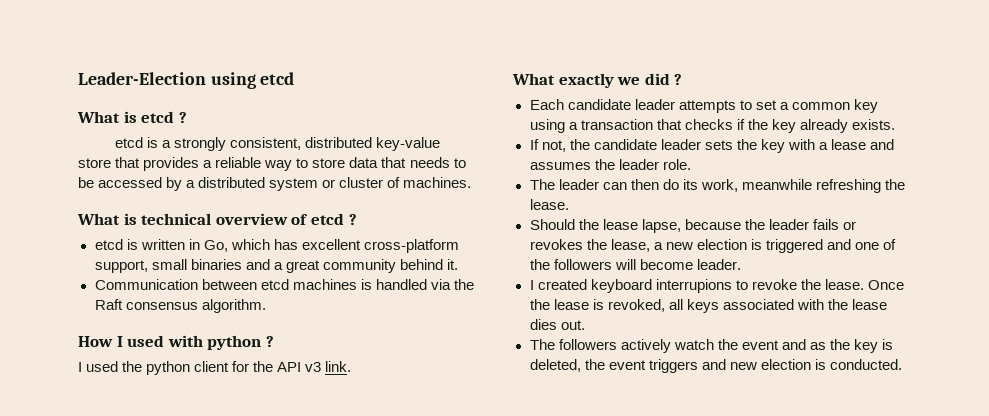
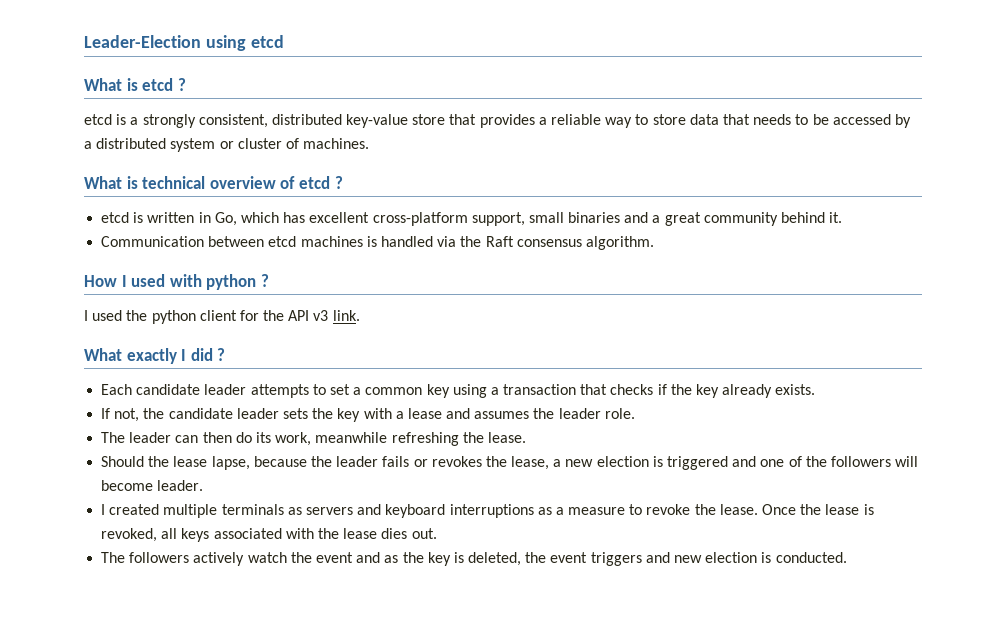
[617,77,641,85] we -> [181,349,187,361] I
[590,279,732,293] keyboard interrupions -> [163,504,626,518] multiple terminals as servers and keyboard interruptions as a measure

